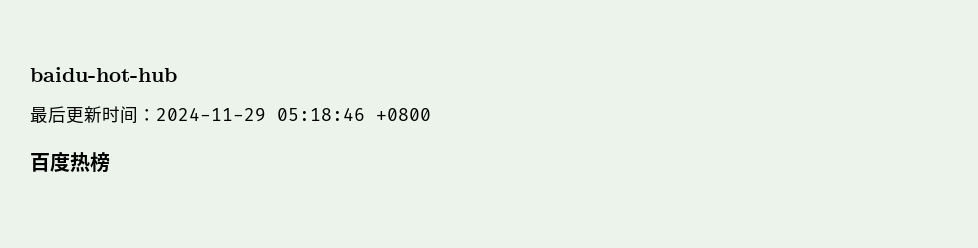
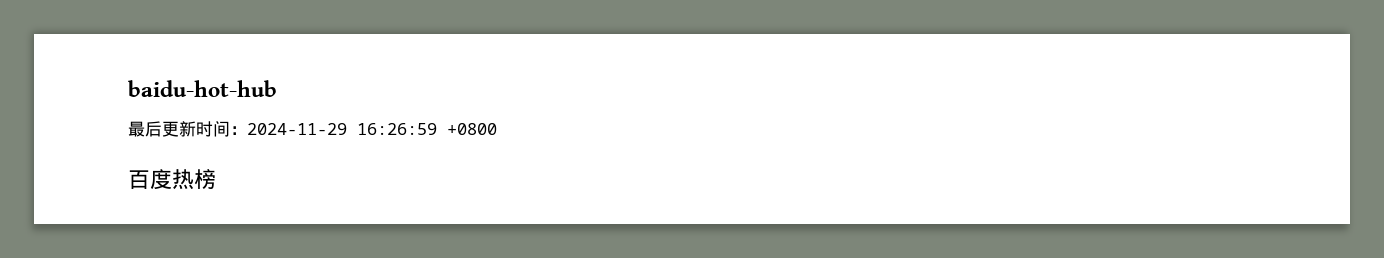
[277,107,365,121] 05:18:46 -> [357,123,437,135] 16:26:59

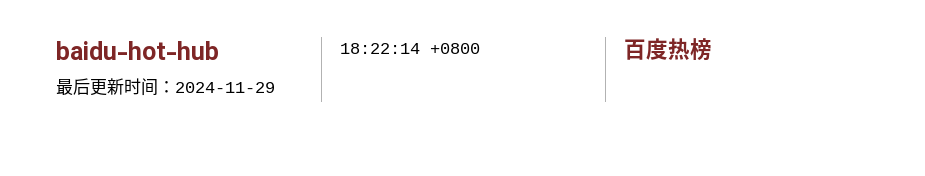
[357,123,437,135] 16:26:59 -> [340,43,420,54] 18:22:14

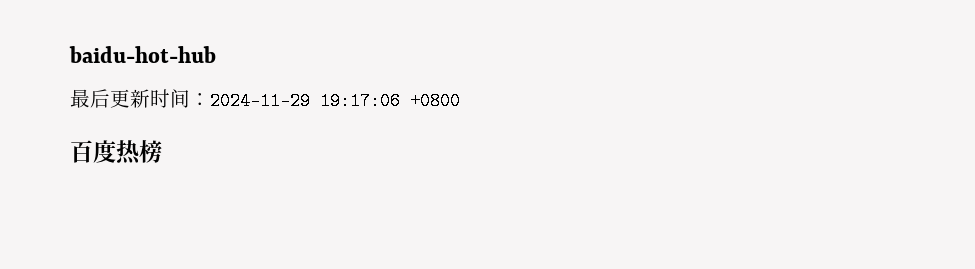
[340,43,420,54] 18:22:14 -> [320,92,400,110] 19:17:06

